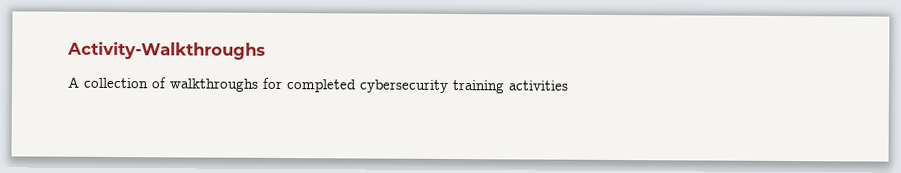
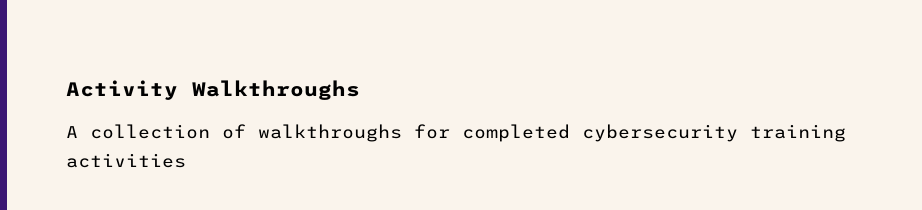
[67,41,266,60] Activity-Walkthroughs -> [66,80,360,100] Activity Walkthroughs

